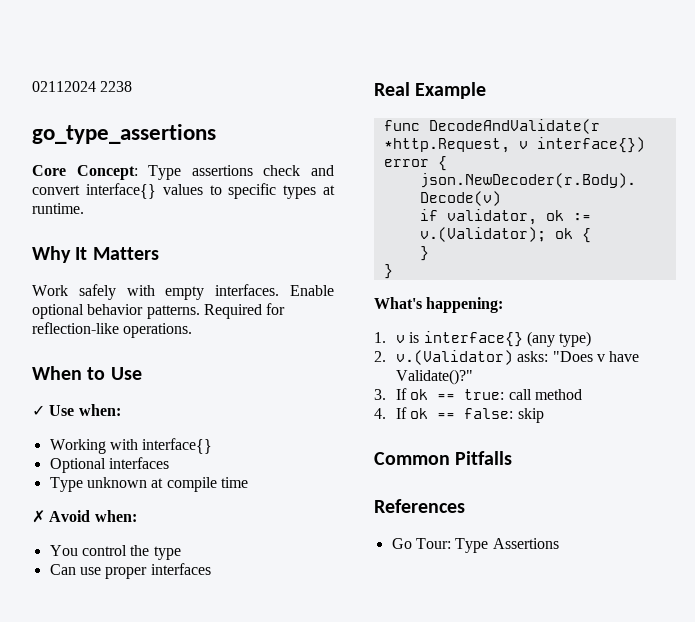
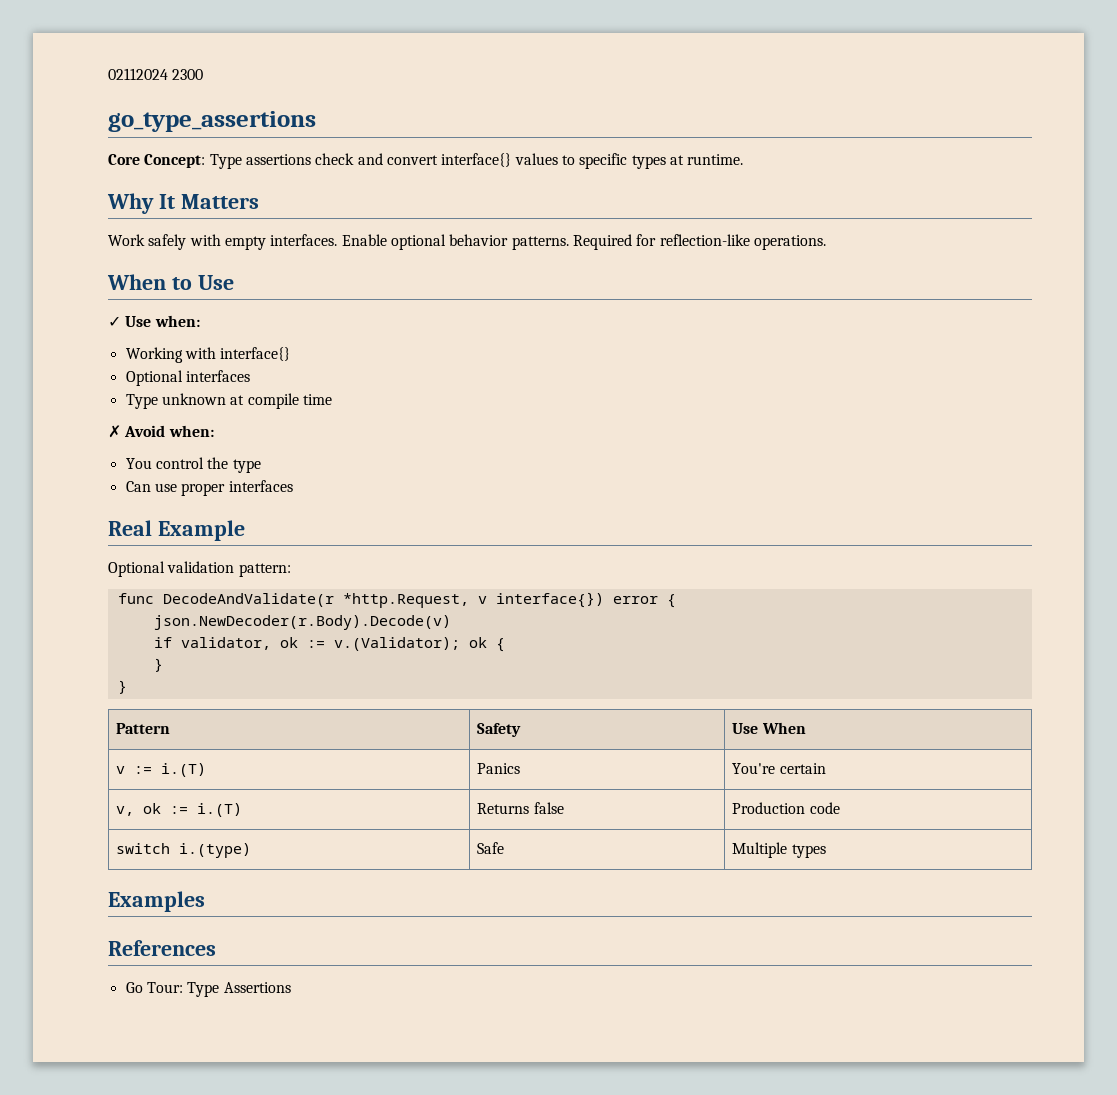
[100,81,133,92] 2238 -> [172,69,204,80] 2300
(487, 90) none -> [108,561,291,577] // Optional validation pattern:
[374,297,504,313] [374,331,592,347] [374,350,640,365] [396,369,474,385] [374,388,583,400] [374,407,544,423] [374,451,513,465] // What's happening: // 1. v is interface{} (any type) // 2. v.(Validator) asks: "Does v have Validate()?" // 3. If ok == true: call method // 4. If ok == false: skip // Common Pitfalls -> [116,723,171,734] [477,723,522,737] [732,722,806,734] [116,763,207,777] [477,763,521,774] [732,763,826,774] [116,803,243,817] [477,802,564,814] [732,802,840,814] [116,843,252,858] [477,842,505,854] [732,842,826,858] [108,891,205,912] // Pattern | Safety | Use When // v := i.(T) | Panics | You're certain // v, ok := i.(T) | Returns false | Production code // switch i.(type) | Safe | Multiple types // Examples

